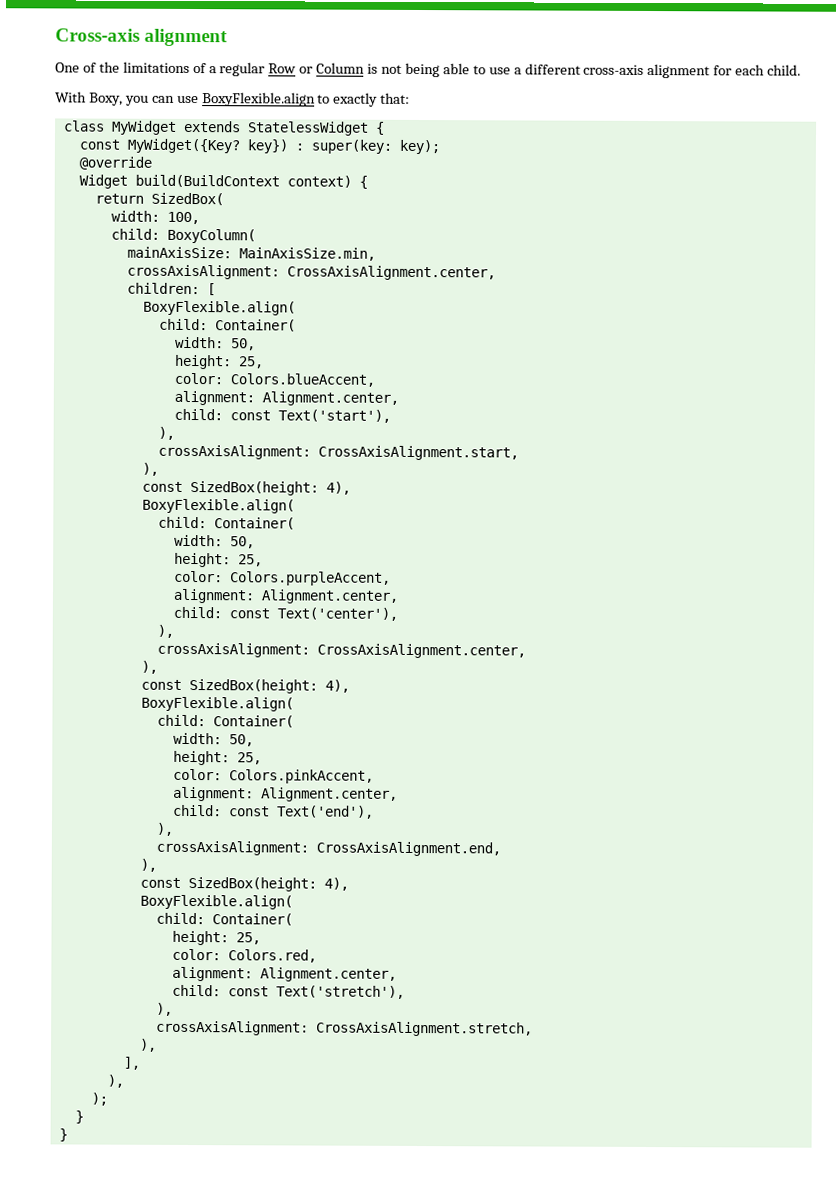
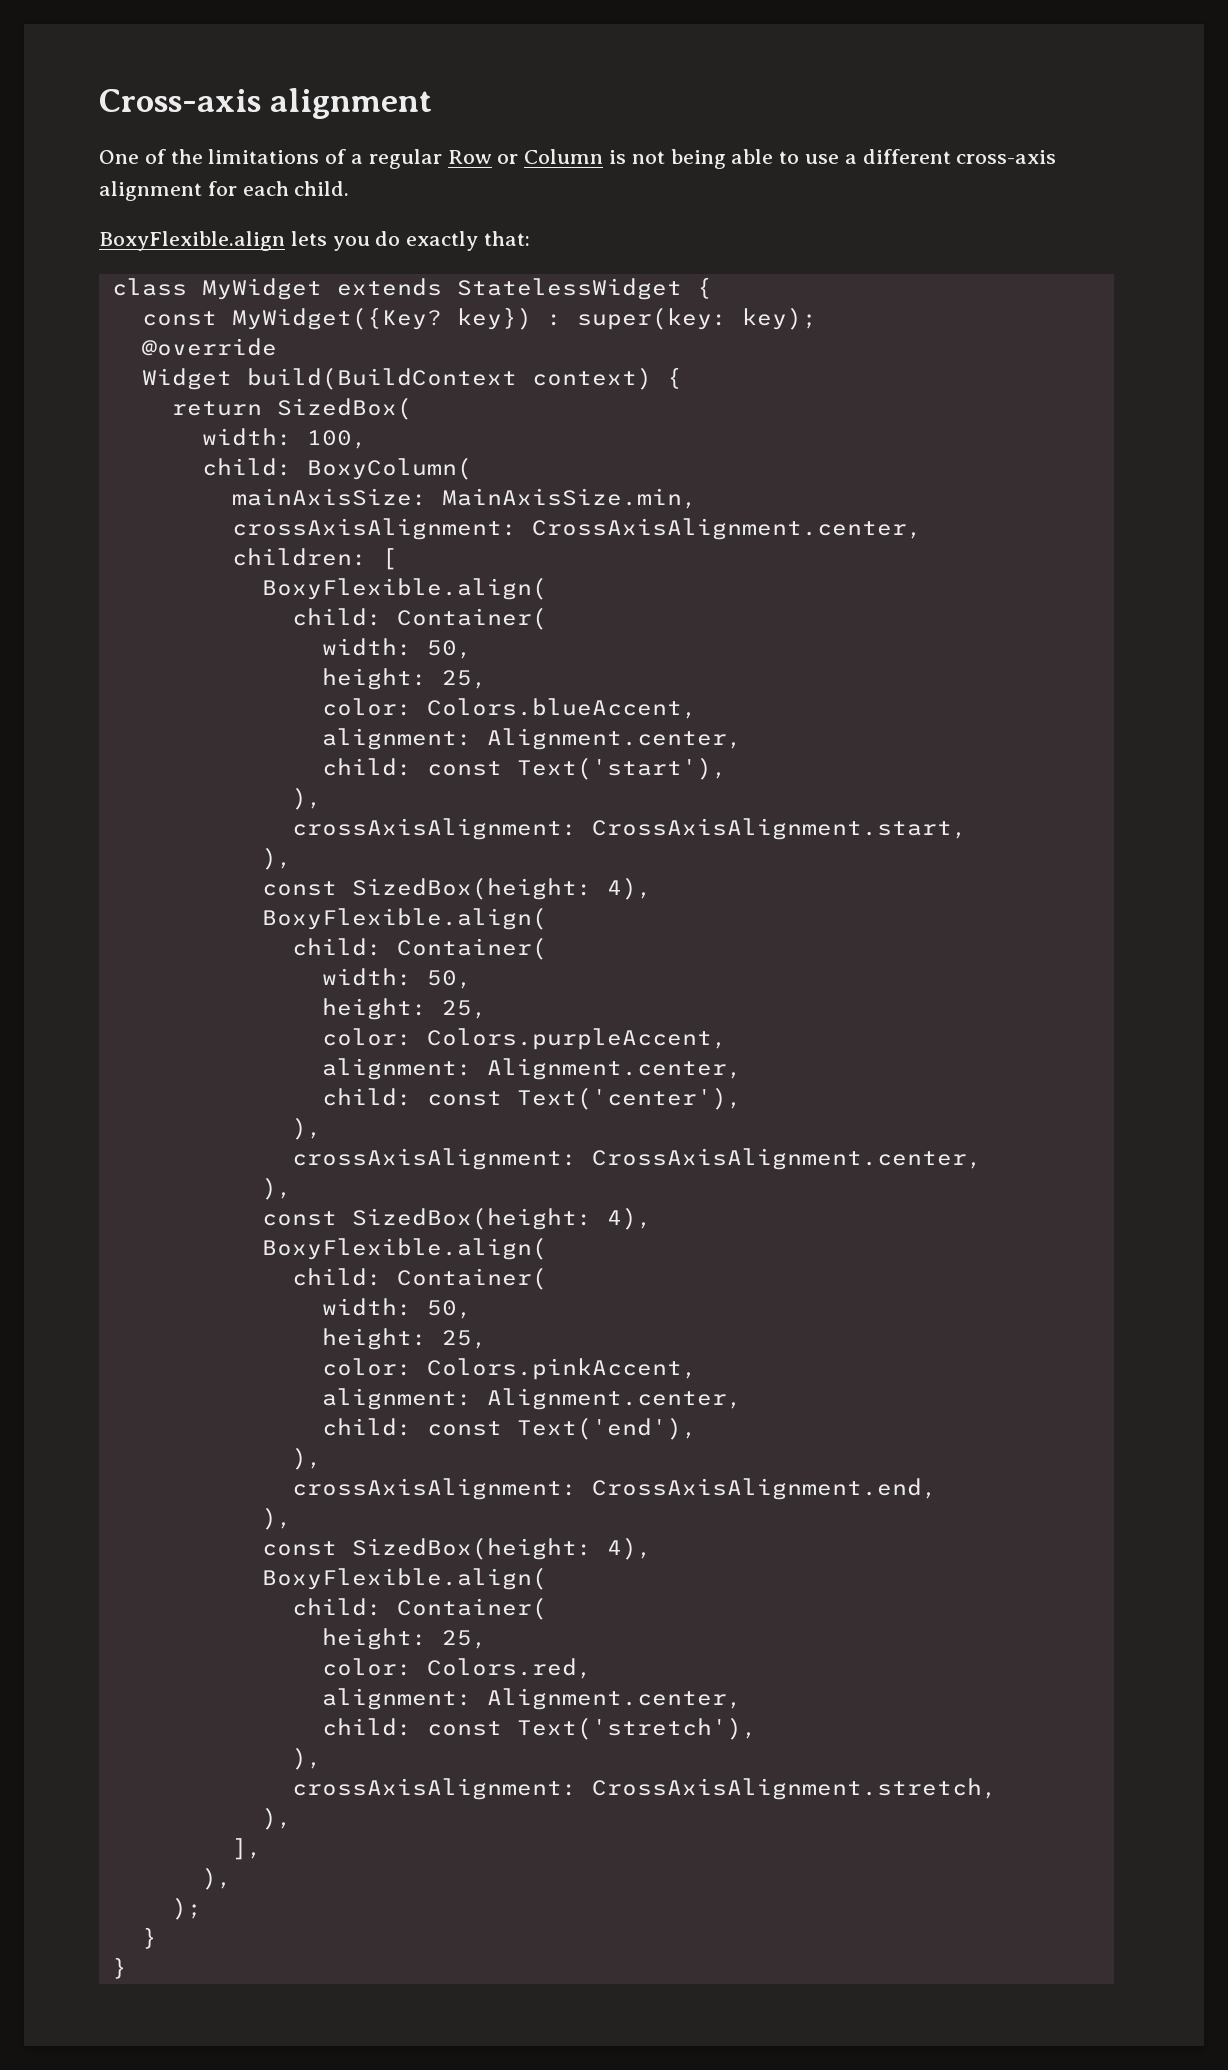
[55,91,331,107] With Boxy, you can use BoxyFlexible.align to -> [99,231,401,251] BoxyFlexible.align lets you do

